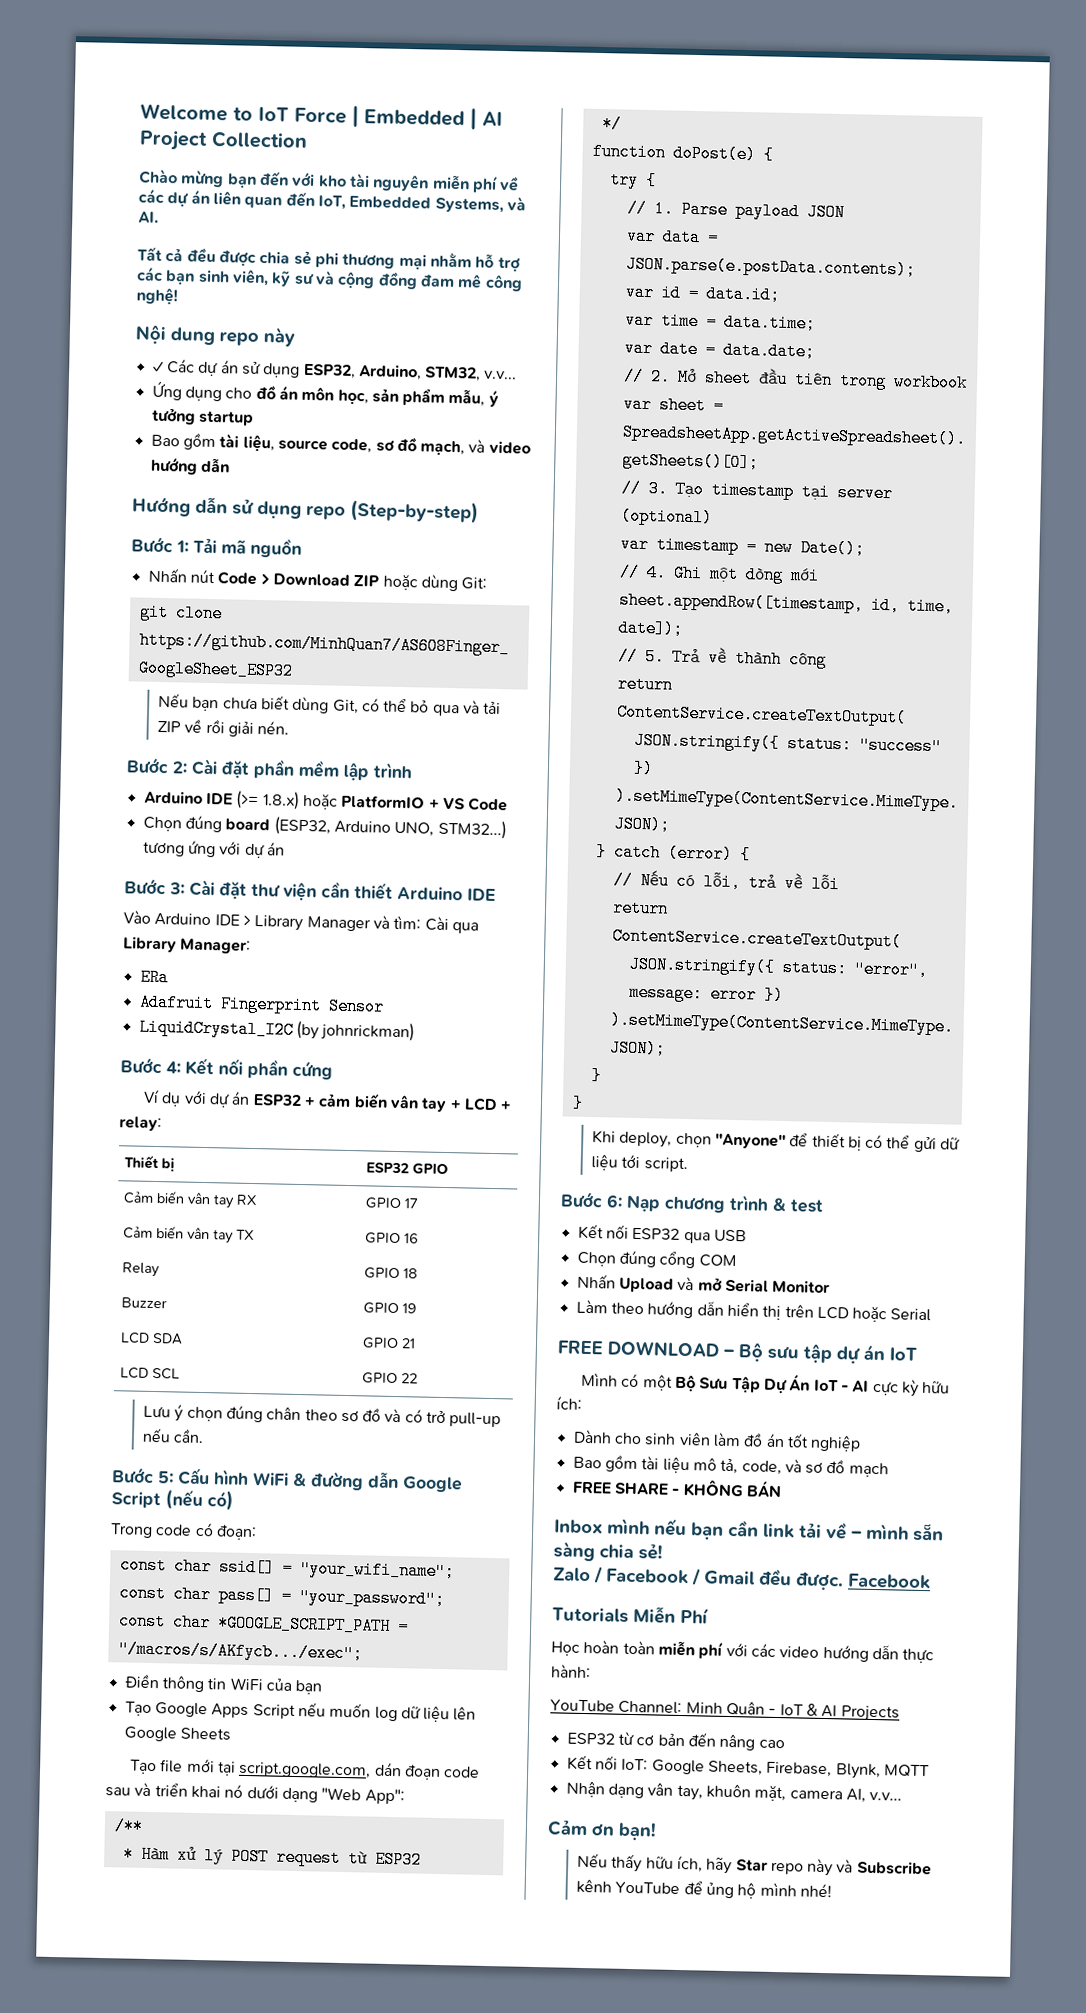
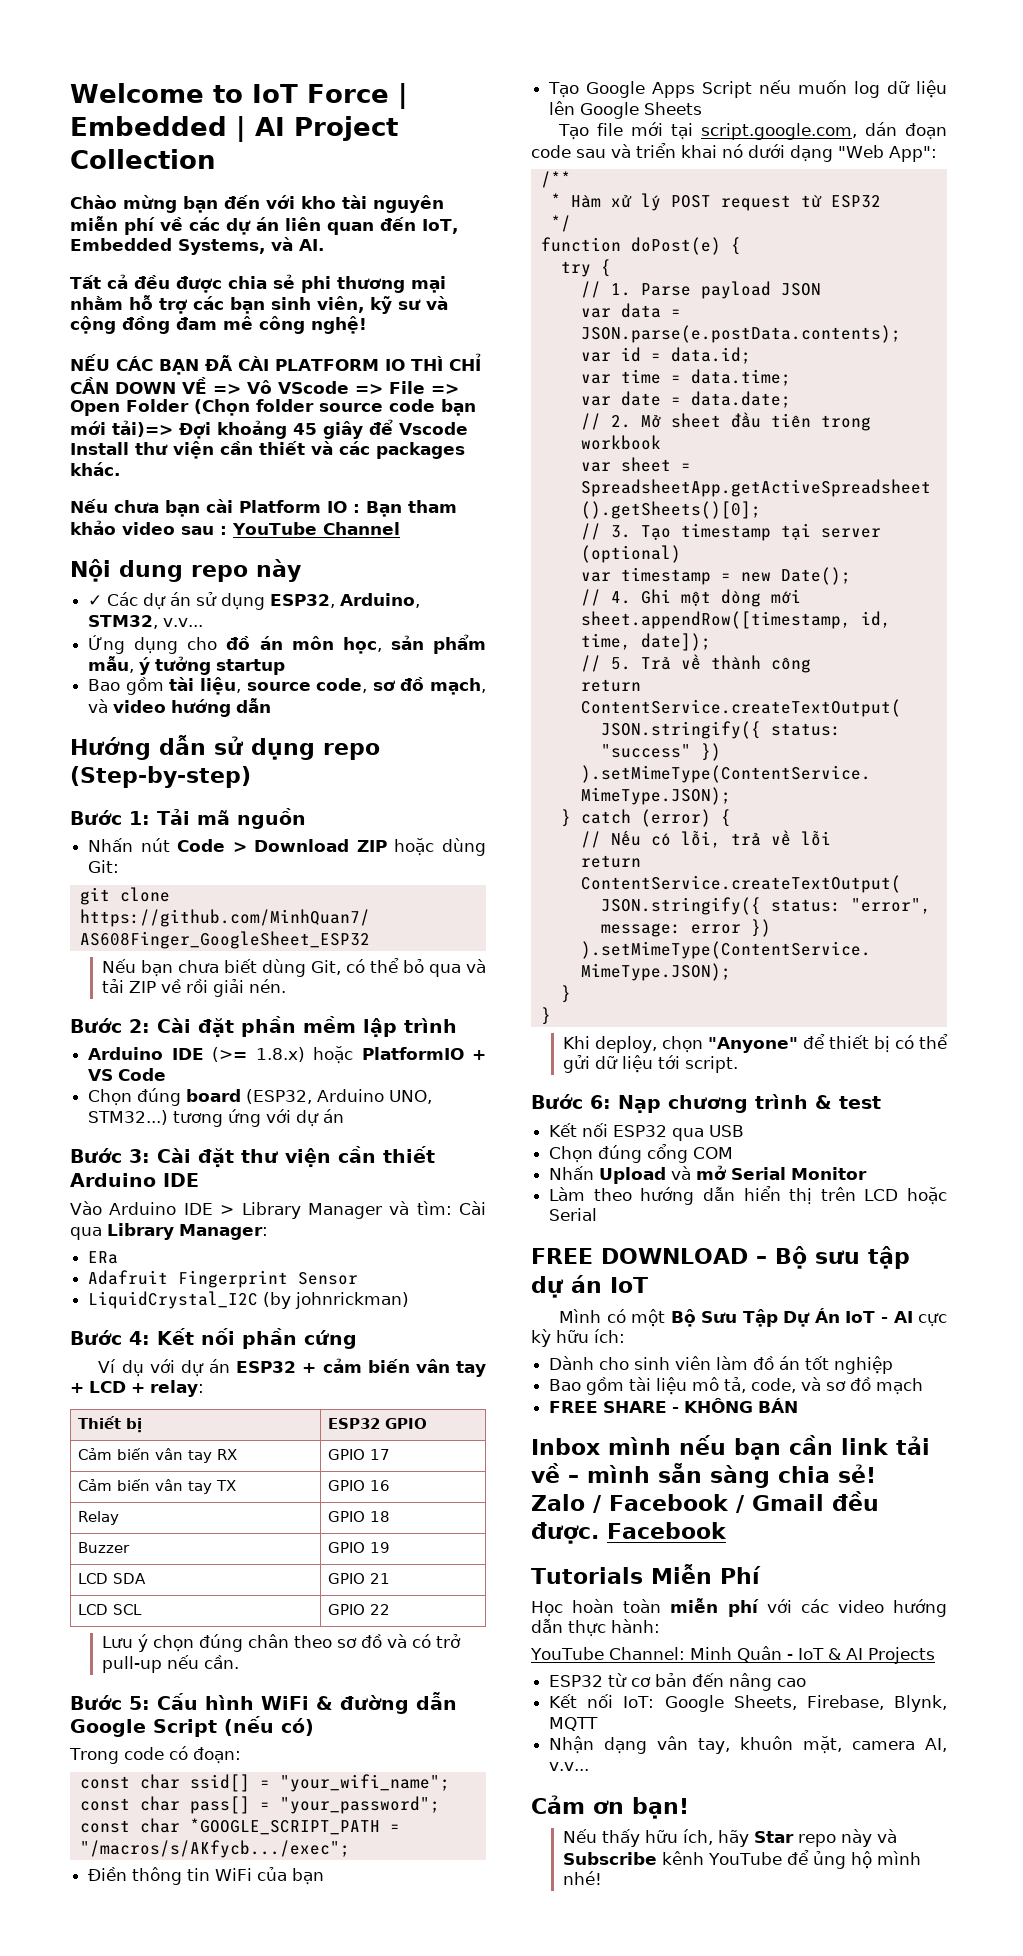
(178, 296) none -> [70,353,481,375] [70,377,459,394] [70,399,476,416] [70,419,468,439] [70,441,465,459] [70,462,120,476] [70,499,457,517] [70,520,400,535] // NẾU CÁC BẠN ĐÃ CÀI PLATFORM IO THÌ CHỈ CẦN DOWN VỀ => Vô VScode => File => Open Folder (Chọn folder source code bạn mới tải)=> Đợi khoảng 45 giây để Vscode Install thư viện cần thiết và các packages khác. // Nếu chưa bạn cài Platform IO : Bạn tham khảo video sau : YouTube Channel

